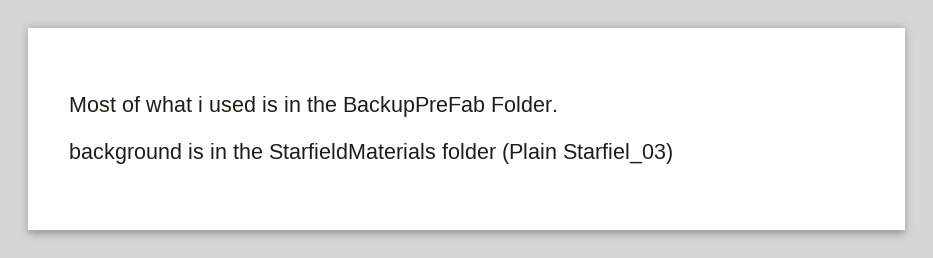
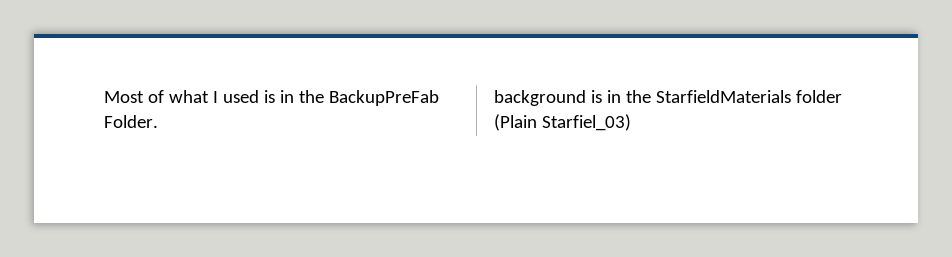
[198,96,203,112] i -> [212,91,218,103] I

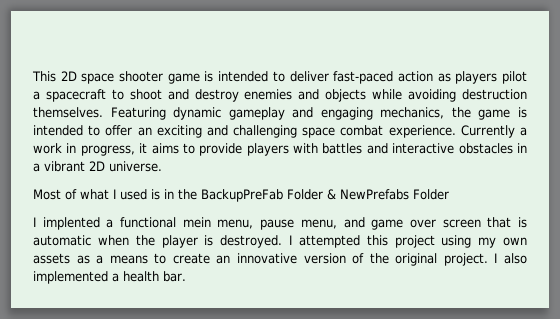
(104, 97) none -> [32,71,527,84] [33,89,528,102] [33,107,527,120] [33,125,527,138] [33,143,527,156] [33,161,162,172] This 2D space shooter game is intended to deliver fast-paced action as players pilot a spacecraft to shoot and destroy enemies and objects while avoiding destruction themselves. Featuring dynamic gameplay and engaging mechanics, the game is intended to offer an exciting and challenging space combat experience. Currently a work in progress, it aims to provide players with battles and interactive obstacles in a vibrant 2D universe. //
[104,115,158,128] [494,90,842,106] [494,114,631,131] Folder. // background is in the StarfieldMaterials folder (Plain Starfiel_03) -> [286,189,449,200] [33,217,527,230] [33,235,527,248] [33,253,527,266] [33,271,186,284] Folder & NewPrefabs Folder // I implented a functional mein menu, pause menu, and game over screen that is automatic when the player is destroyed. I attempted this project using my own assets as a means to create an innovative version of the original project. I also implemented a health bar.

